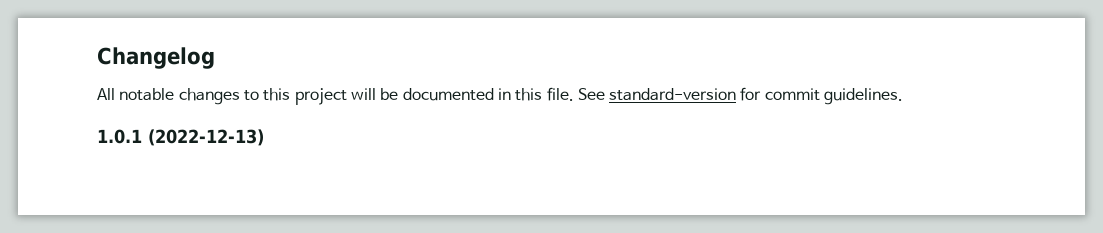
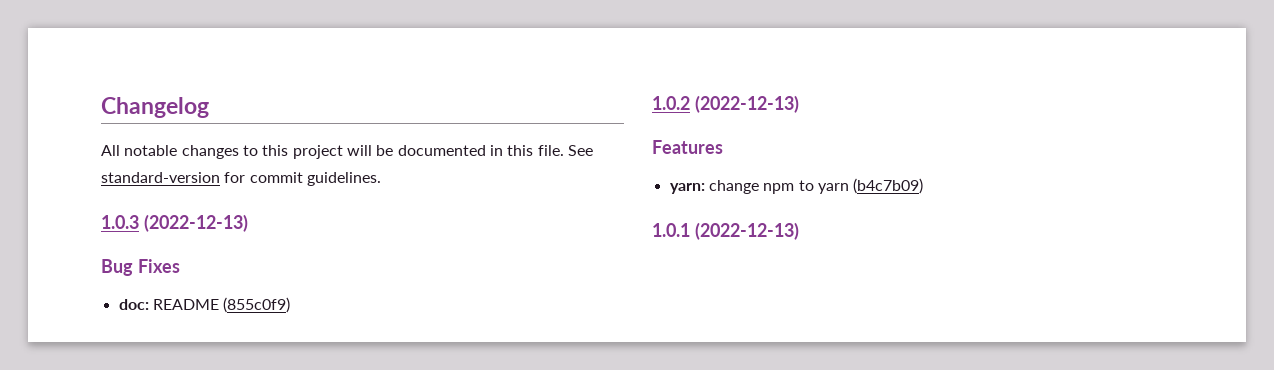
(904, 96) none -> [101,214,248,232] [101,259,180,276] [118,297,291,313] [652,95,799,113] [652,140,723,154] [669,178,924,194] // 1.0.3 (2022-12-13) // Bug Fixes // doc: README (855c0f9) // 1.0.2 (2022-12-13) // Features // yarn: change npm to yarn (b4c7b09)

